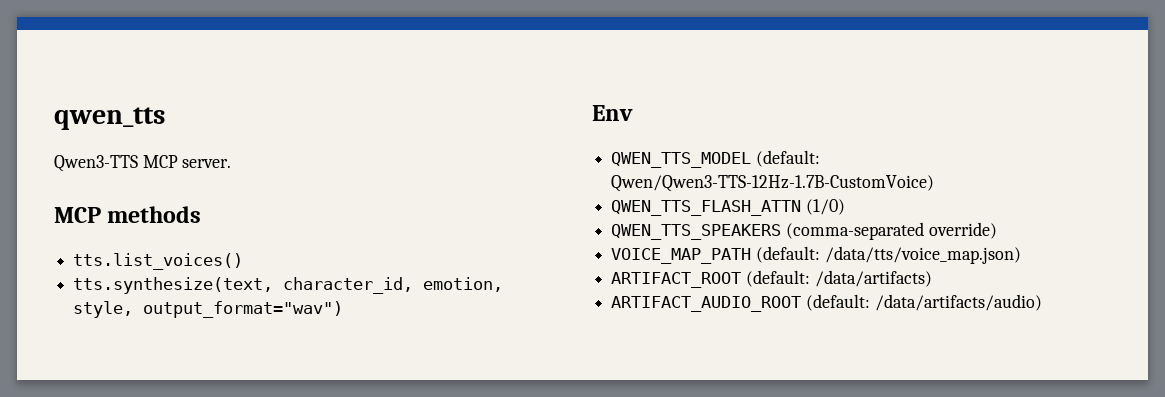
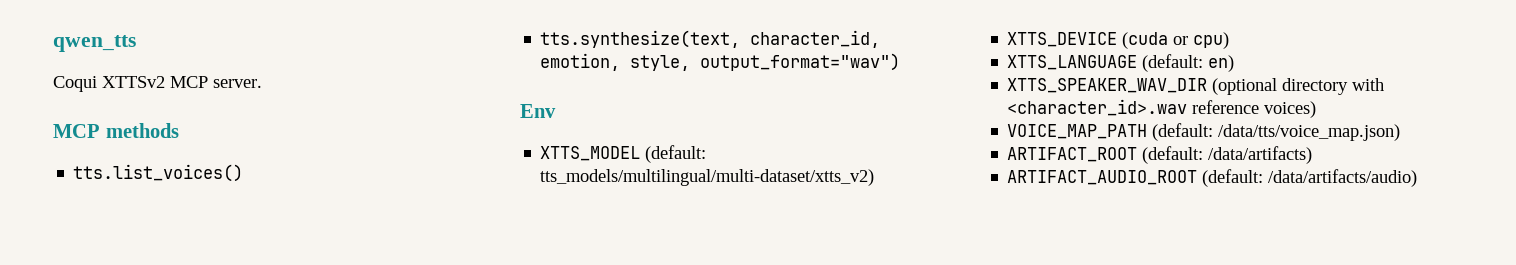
[54,155,138,172] Qwen3-TTS -> [53,76,165,92] Coqui XTTSv2
[611,150,820,168] [611,175,935,192] [611,199,845,216] [611,222,997,240] QWEN_TTS_MODEL (default: Qwen/Qwen3-TTS-12Hz-1.7B-CustomVoice) // QWEN_TTS_FLASH_ATTN (1/0) // QWEN_TTS_SPEAKERS (comma-separated override) -> [540,145,707,163] [540,169,875,186] [1007,32,1230,49] [1007,54,1235,72] [1007,78,1385,95] [1007,99,1317,118] XTTS_MODEL (default: tts_models/multilingual/multi-dataset/xtts_v2) // XTTS_DEVICE (cuda or cpu) // XTTS_LANGUAGE (default: en) // XTTS_SPEAKER_WAV_DIR (optional directory with <character_id>.wav reference voices)

